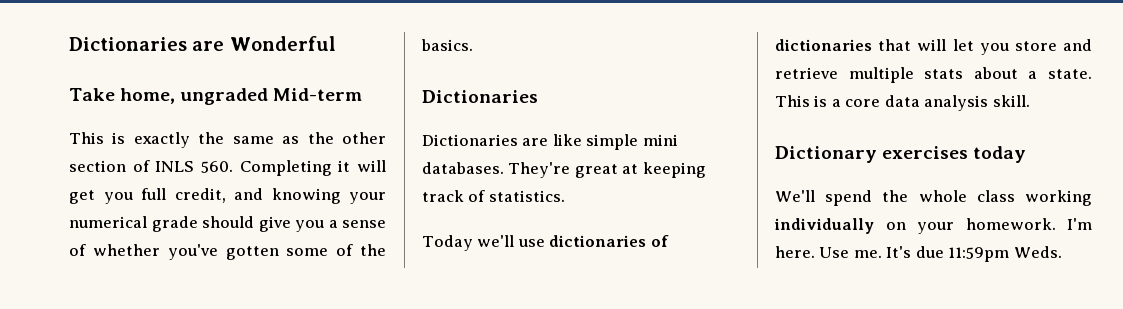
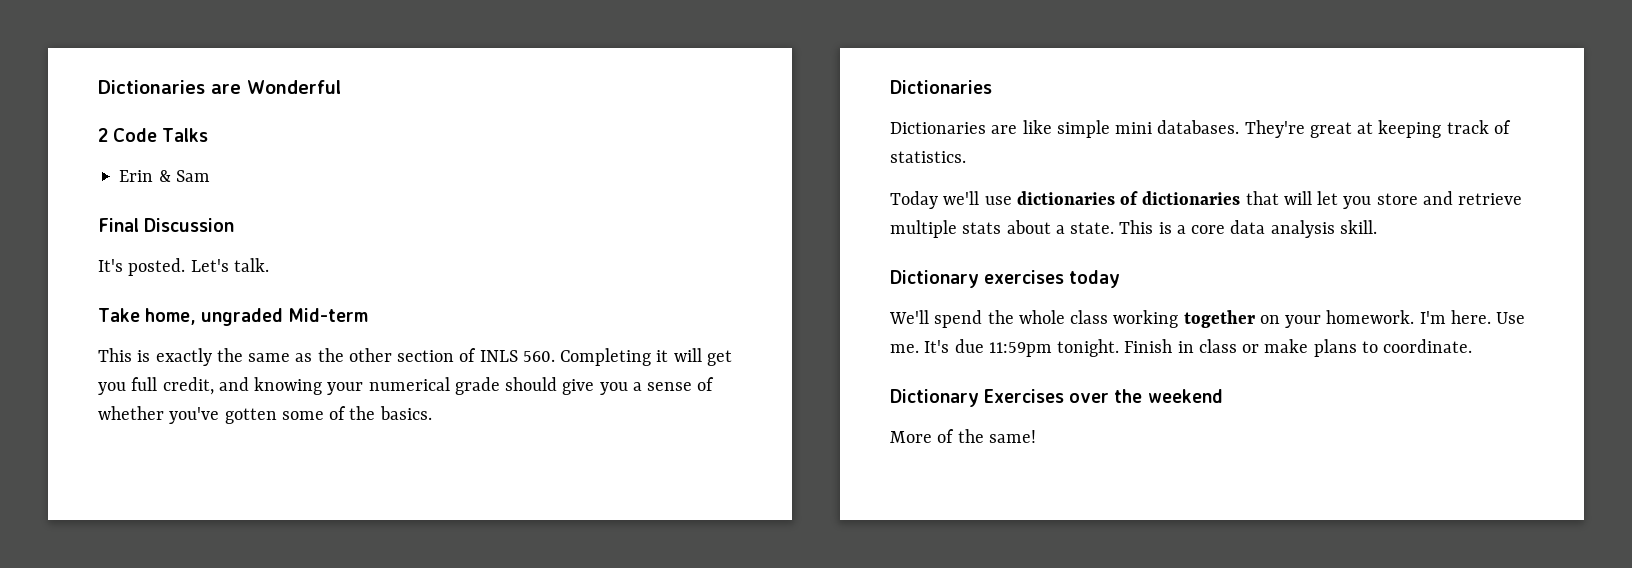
(336, 43) none -> [98,128,209,142] [119,170,210,182] [98,218,235,232] [98,258,269,276] // 2 Code Talks // Erin & Sam // Final Discussion // It's posted. Let's talk.
[774,218,874,234] individually -> [1183,310,1255,328] together
[1013,246,1062,258] Weds. -> [1057,339,1473,357] [890,389,1223,407] [890,429,1036,443] tonight. Finish in class or make plans to coordinate. // Dictionary Exercises over the weekend // More of the same!

